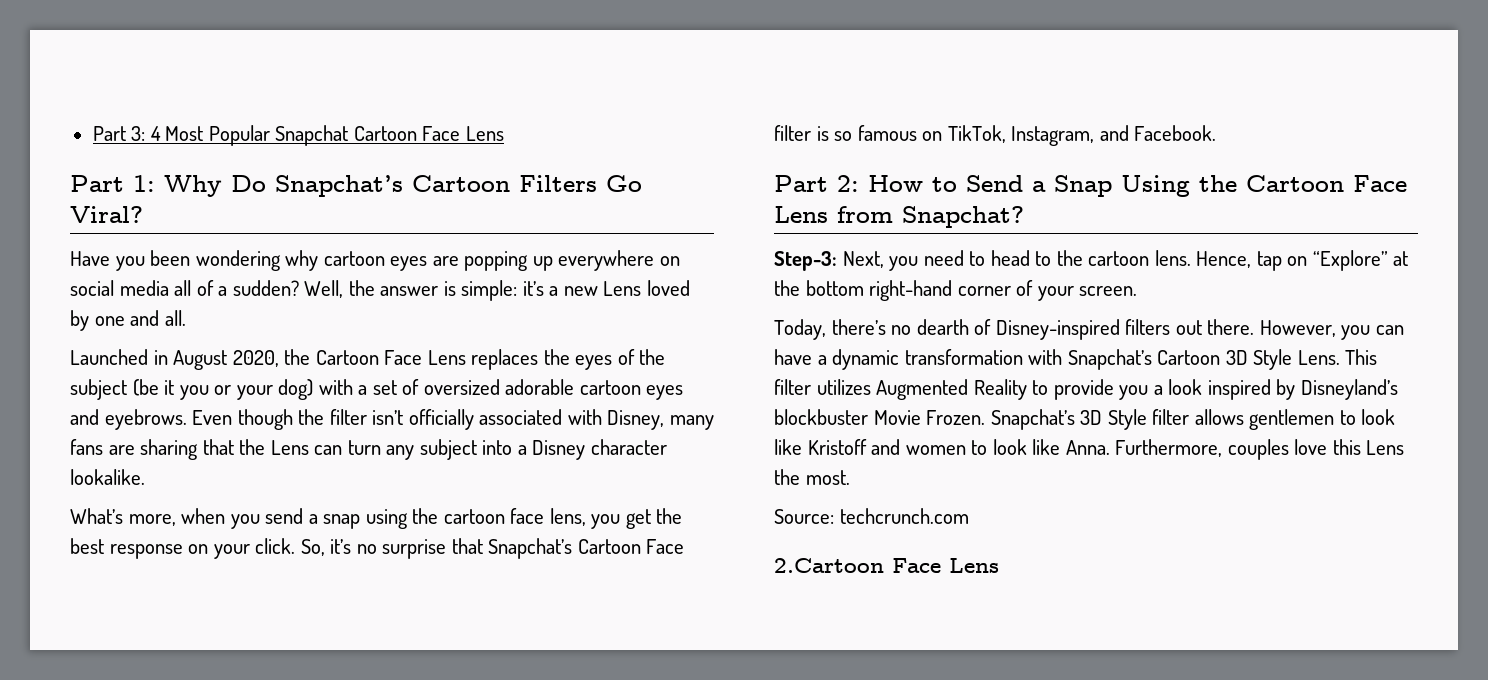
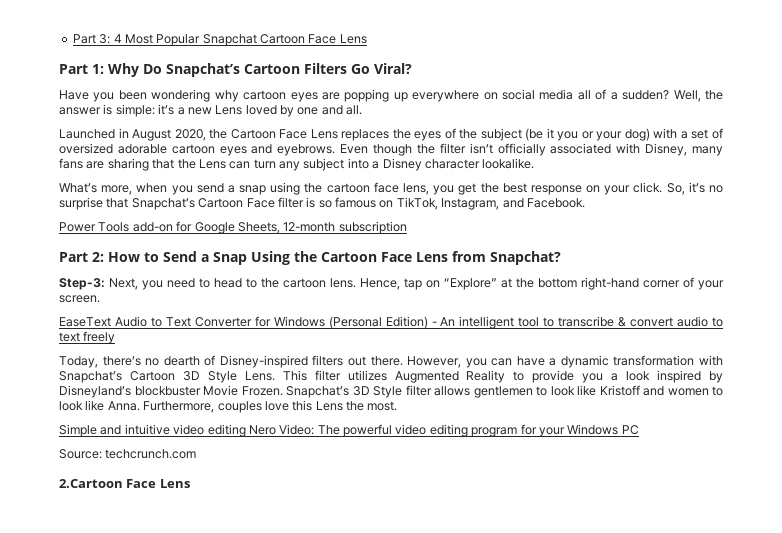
(1217, 133) none -> [59,221,407,234] // Power Tools add-on for Google Sheets, 12-month subscription
(1138, 291) none -> [59,316,724,329] [59,331,116,344] // EaseText Audio to Text Converter for Windows (Personal Edition) - An intelligent tool to transcribe & convert audio to text freely
(850, 477) none -> [59,424,639,437] // Simple and intuitive video editing Nero Video: The powerful video editing program for your Windows PC

